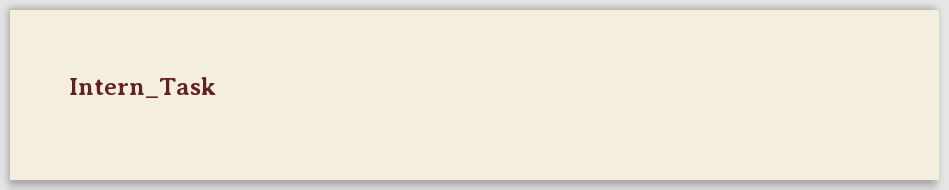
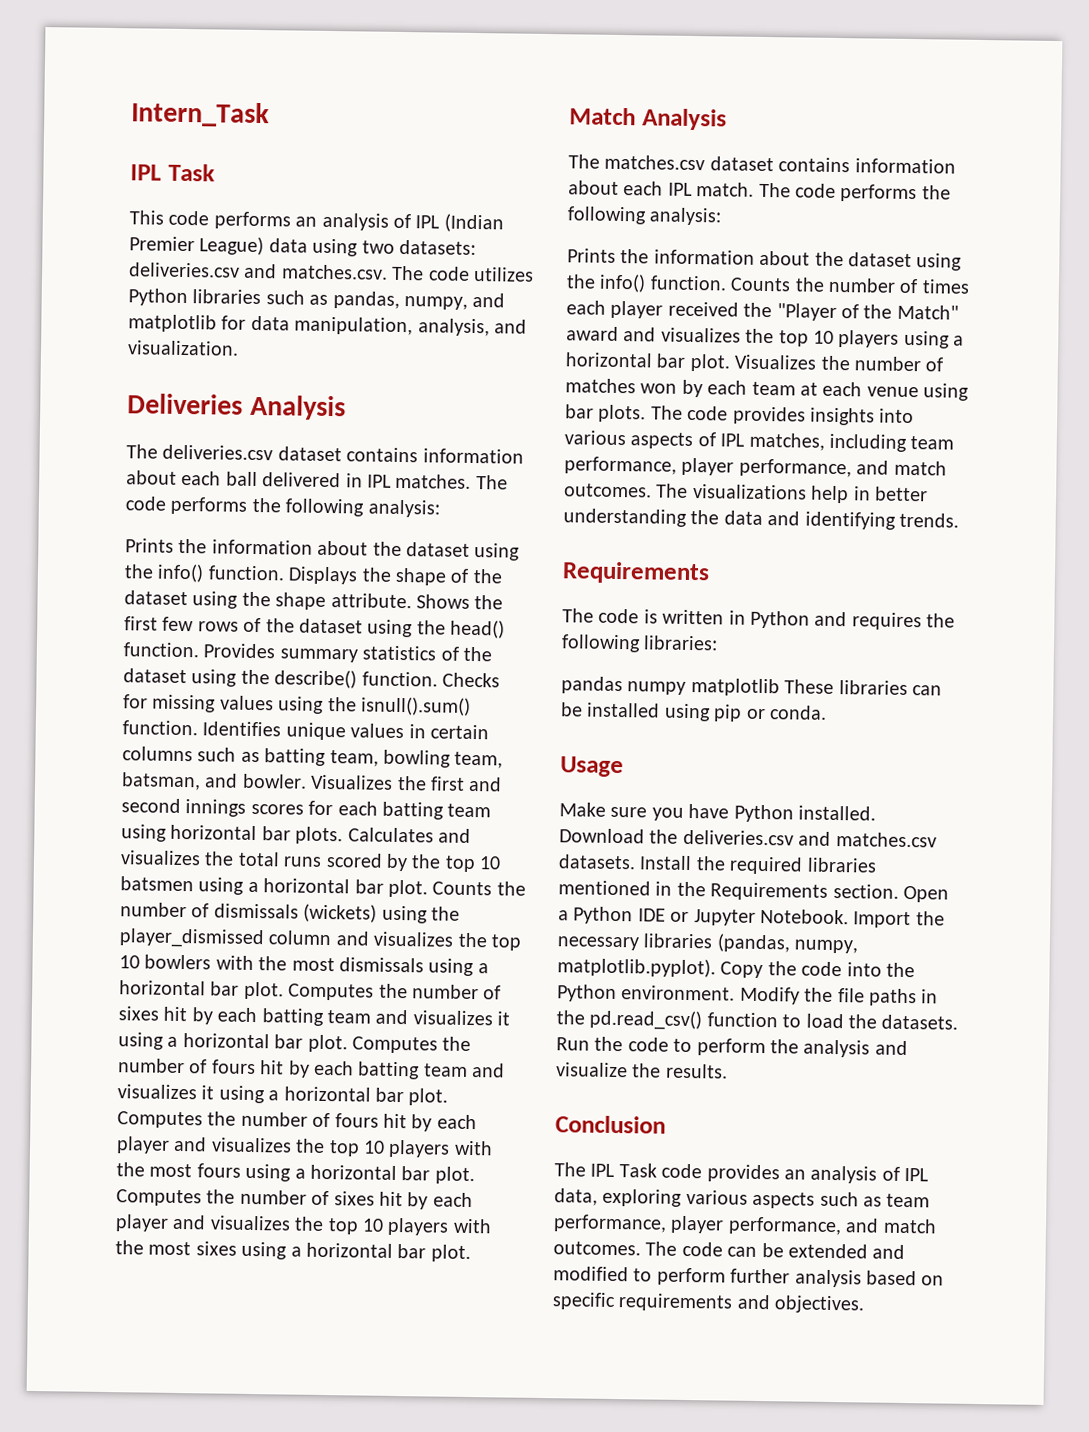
(216, 87) none -> [130,163,215,182] [129,210,504,233] [129,236,476,257] [129,262,534,282] [128,288,506,310] [128,314,527,337] [127,340,239,356] [127,393,346,421] [126,444,524,464] [126,470,508,490] [125,496,440,518] [125,538,521,561] [124,563,503,586] [124,590,504,610] [124,616,506,639] [123,642,492,663] [123,668,500,689] [123,694,471,716] [122,720,489,741] [122,746,504,769] [121,772,503,792] [121,798,492,820] [121,824,471,845] [120,850,502,873] [120,876,526,898] [120,902,460,924] [119,928,521,951] [119,954,489,977] [119,980,502,1001] [118,1006,511,1026] [118,1032,472,1054] [118,1058,506,1080] [117,1084,449,1106] [117,1111,477,1132] [116,1136,493,1158] [116,1162,475,1185] [116,1189,473,1210] [115,1214,492,1236] [115,1240,471,1263] [569,107,727,131] [568,154,956,174] [568,180,951,203] [567,206,723,226] [567,248,963,271] [566,273,970,294] [566,300,959,321] [566,326,965,349] [565,352,944,372] [565,378,970,401] [565,404,915,426] [564,430,955,452] [564,456,947,478] [564,483,928,504] [563,508,959,530] [562,561,710,585] [562,608,956,631] [561,634,719,653] [561,676,942,697] [560,702,827,722] [560,756,624,778] [559,802,876,823] [559,828,937,848] [558,854,877,875] [558,880,949,903] [558,906,945,929] [557,933,859,954] [557,957,915,979] [557,984,939,1007] [556,1009,959,1031] [556,1036,908,1058] [556,1062,728,1079] [555,1115,666,1134] [554,1162,930,1184] [554,1188,931,1209] [553,1214,937,1236] [553,1241,906,1260] [553,1266,945,1288] [552,1292,866,1314] // IPL Task // This code performs an analysis of IPL (Indian Premier League) data using two datasets: deliveries.csv and matches.csv. The code utilizes Python libraries such as pandas, numpy, and matplotlib for data manipulation, analysis, and visualization. // Deliveries Analysis // The deliveries.csv dataset contains information about each ball delivered in IPL matches. The code performs the following analysis: // Prints the information about the dataset using the info() function. Displays the shape of the dataset using the shape attribute. Shows the first few rows of the dataset using the head() function. Provides summary statistics of the dataset using the describe() function. Checks for missing values using the isnull().sum() function. Identifies unique values in certain columns such as batting team, bowling team, batsman, and bowler. Visualizes the first and second innings scores for each batting team using horizontal bar plots. Calculates and visualizes the total runs scored by the top 10 batsmen using a horizontal bar plot. Counts the number of dismissals (wickets) using the player_dismissed column and visualizes the top 10 bowlers with the most dismissals using a horizontal bar plot. Computes the number of sixes hit by each batting team and visualizes it using a horizontal bar plot. Computes the number of fours hit by each batting team and visualizes it using a horizontal bar plot. Computes the number of fours hit by each player and visualizes the top 10 players with the most fours using a horizontal bar plot. Computes the number of sixes hit by each player and visualizes the top 10 players with the most sixes using a horizontal bar plot. // Match Analysis // The matches.csv dataset contains information about each IPL match. The code performs the following analysis: // Prints the information about the dataset using the info() function. Counts the number of times each player received the "Player of the Match" award and visualizes the top 10 players using a horizontal bar plot. Visualizes the number of matches won by each team at each venue using bar plots. The code provides insights into various aspects of IPL matches, including team performance, player performance, and match outcomes. The visualizations help in better understanding the data and identifying trends. // Requirements // The code is written in Python and requires the following libraries: // pandas numpy matplotlib These libraries can be installed using pip or conda. // Usage // Make sure you have Python installed. Download the deliveries.csv and matches.csv datasets. Install the required libraries mentioned in the Requirements section. Open a Python IDE or Jupyter Notebook. Import the necessary libraries (pandas, numpy, matplotlib.pyplot). Copy the code into the Python environment. Modify the file paths in the pd.read_csv() function to load the datasets. Run the code to perform the analysis and visualize the results. // Conclusion // The IPL Task code provides an analysis of IPL data, exploring various aspects such as team performance, player performance, and match outcomes. The code can be extended and modified to perform further analysis based on specific requirements and objectives.

